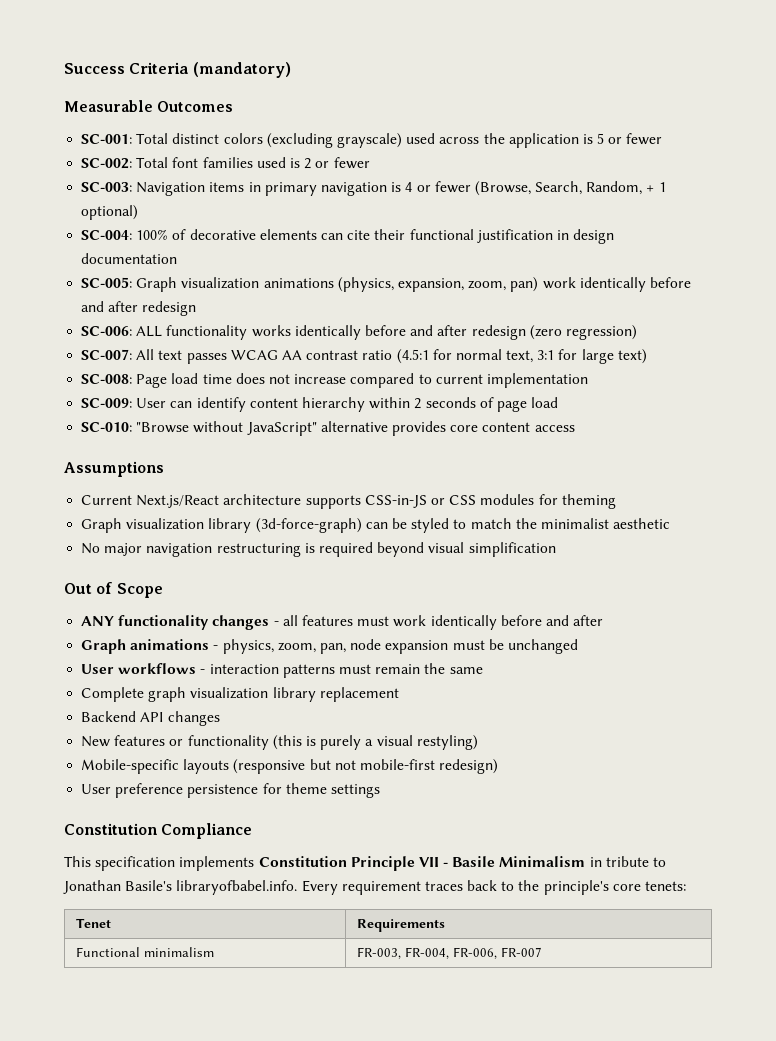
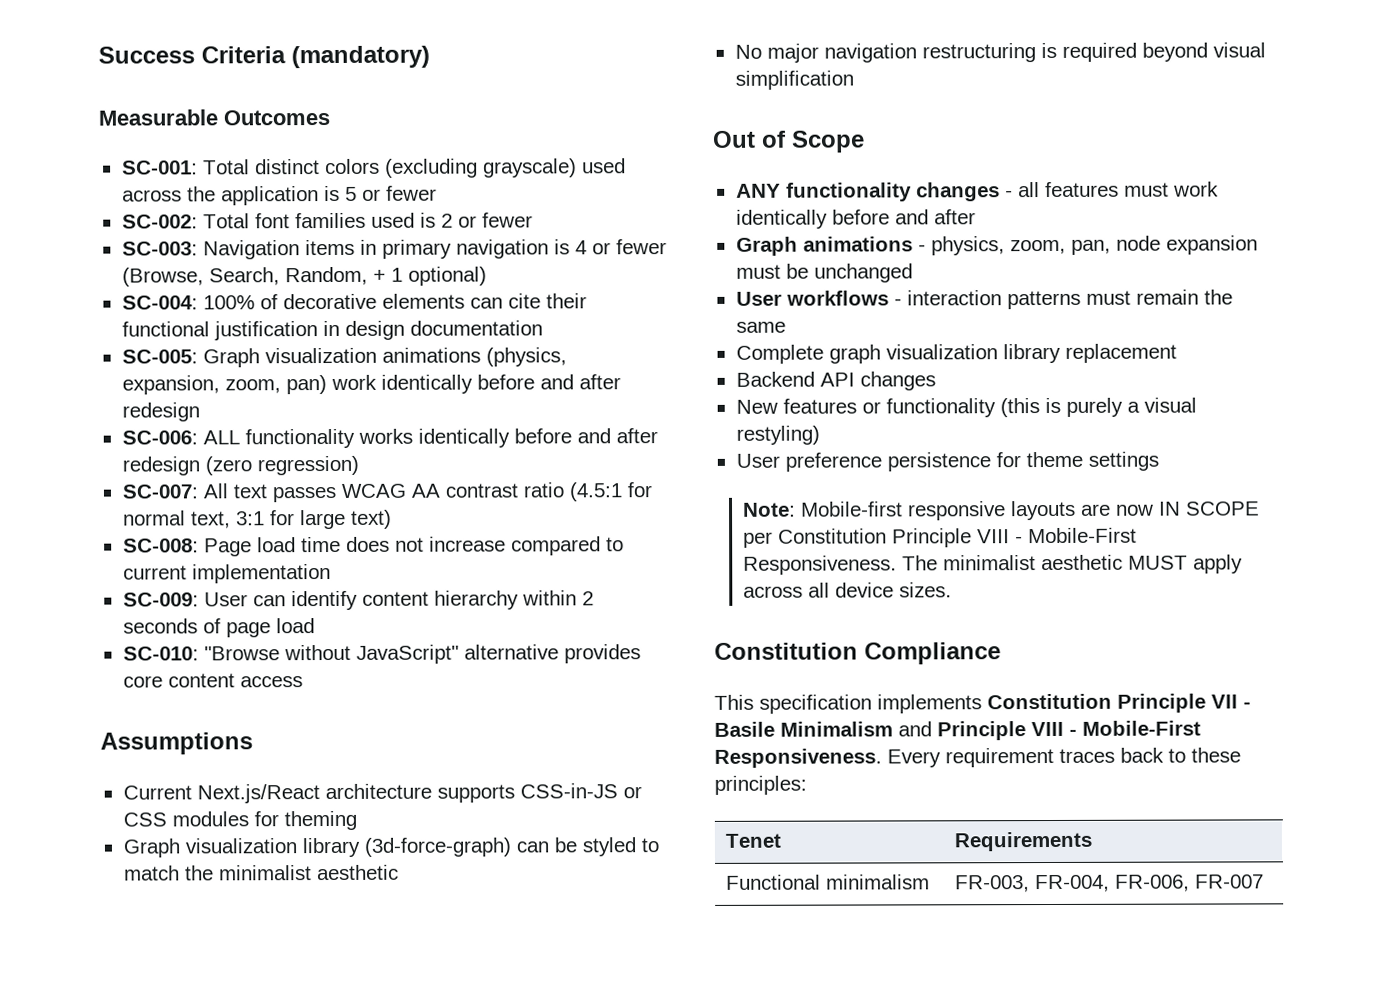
[81,759,499,774] // Mobile-specific layouts (responsive but not mobile-first redesign) -> (820, 435) none
(380, 791) none -> [743,500,1261,521] [743,527,1138,548] [743,554,1244,575] [743,582,953,598] // Note: Mobile-first responsive layouts are now IN SCOPE per Constitution Principle VIII - Mobile-First Responsiveness. The minimalist aesthetic MUST apply across all device sizes.
[589,856,667,867] [63,880,298,895] in tribute to Jonathan Basile's libraryofbabel.info. -> [898,720,1201,741] [714,748,882,768] and Principle VIII - Mobile-First Responsiveness.
[518,880,687,895] the principle's core tenets: -> [1191,747,1241,763] [714,775,807,795] these principles:

